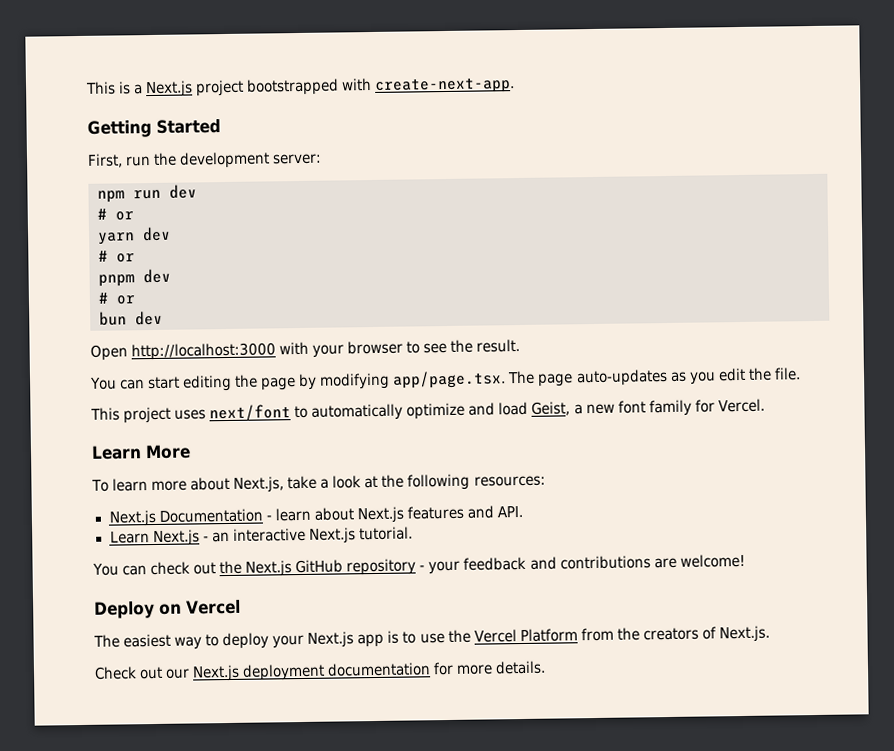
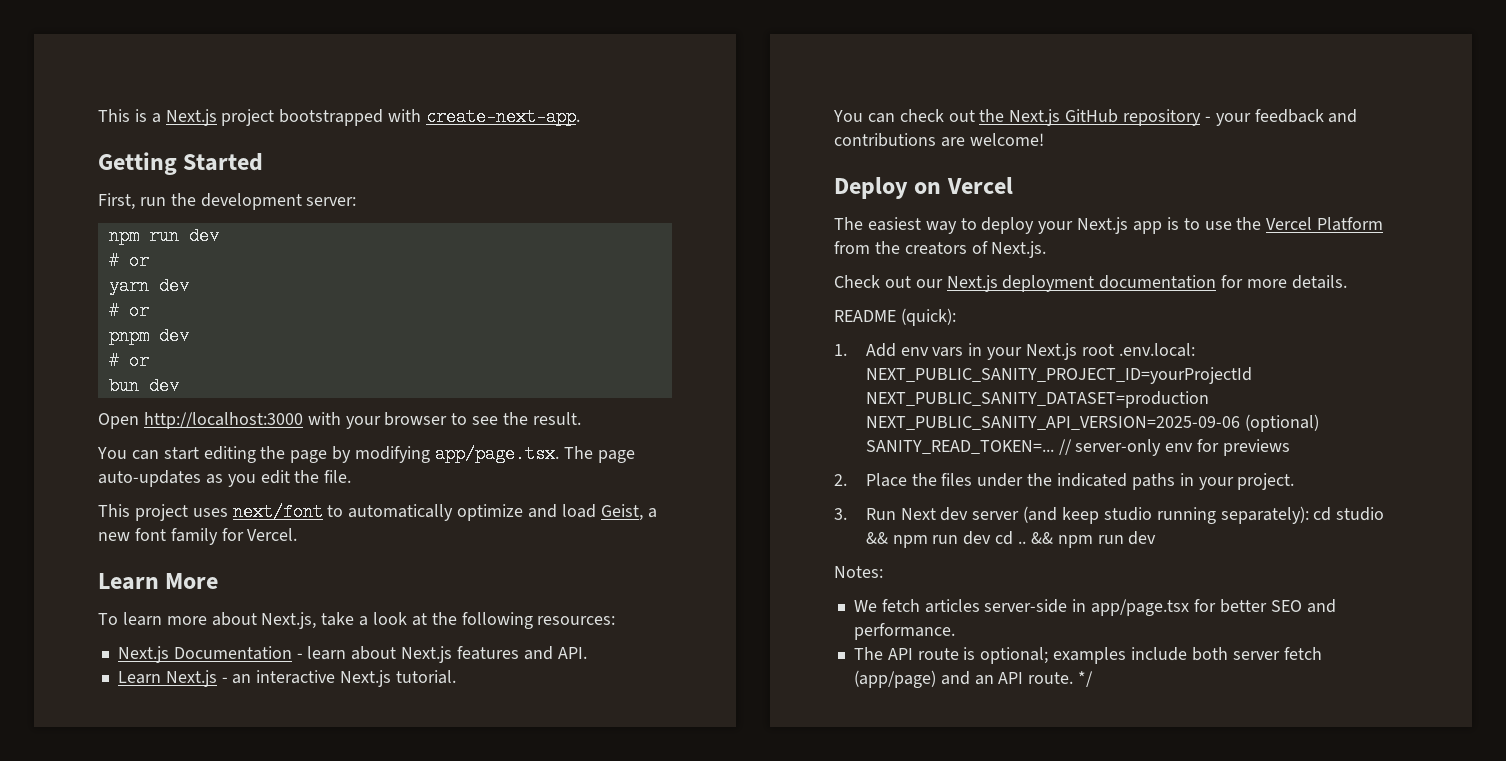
(547, 667) none -> [834,308,956,326] [834,343,1195,360] [865,367,1252,384] [865,391,1209,408] [865,414,1319,432] [865,439,1290,456] [834,473,1295,490] [834,506,1385,524] [865,531,1157,548] [834,566,883,578] [853,599,1336,616] [853,623,955,640] [853,647,1322,664] [853,670,1094,688] // README (quick): // 1. Add env vars in your Next.js root .env.local: NEXT_PUBLIC_SANITY_PROJECT_ID=yourProjectId NEXT_PUBLIC_SANITY_DATASET=production NEXT_PUBLIC_SANITY_API_VERSION=2025-09-06 (optional) SANITY_READ_TOKEN=... // server-only env for previews // 2. Place the files under the indicated paths in your project. // 3. Run Next dev server (and keep studio running separately): cd studio && npm run dev cd .. && npm run dev // Notes: // We fetch articles server-side in app/page.tsx for better SEO and performance. // The API route is optional; examples include both server fetch (app/page) and an API route. */

